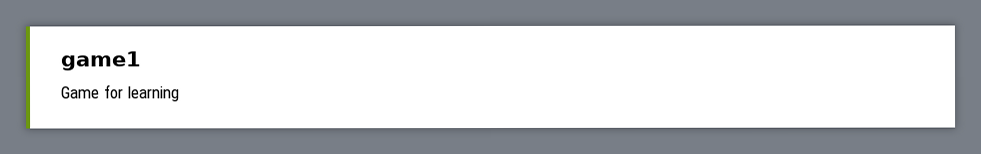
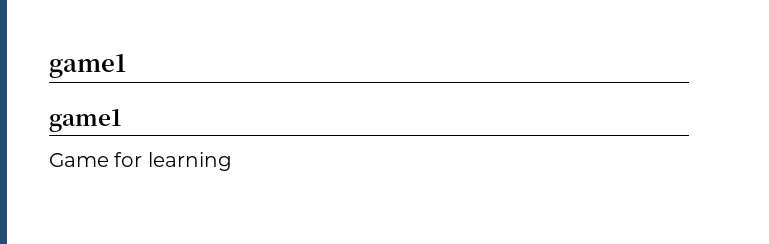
[60,51,141,71] game1 -> [49,54,126,78] [49,109,121,132] game1 // game1

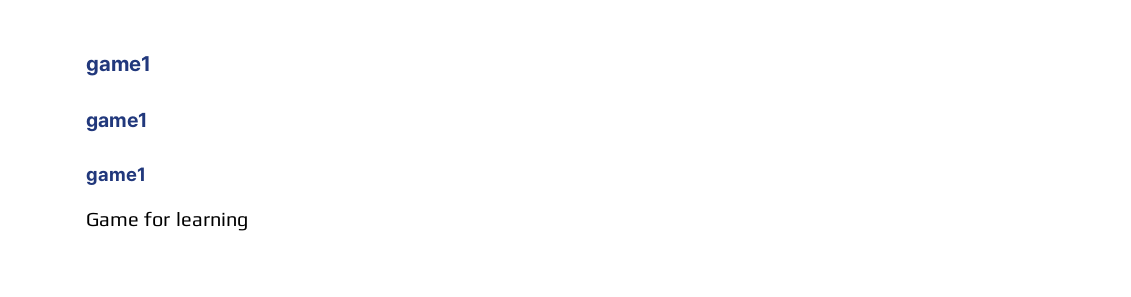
[49,54,126,78] [49,109,121,132] game1 // game1 -> [86,56,151,76] [86,112,147,132] [86,167,146,185] game1 // game1 // game1

